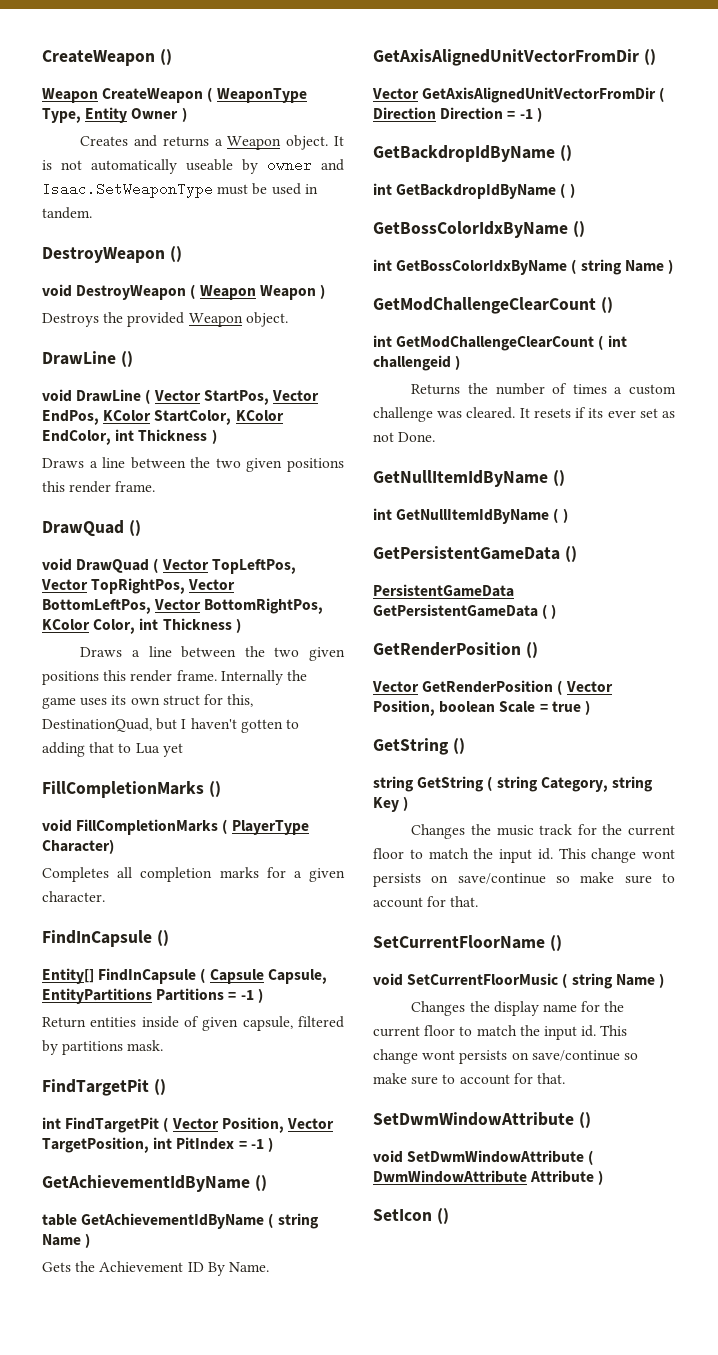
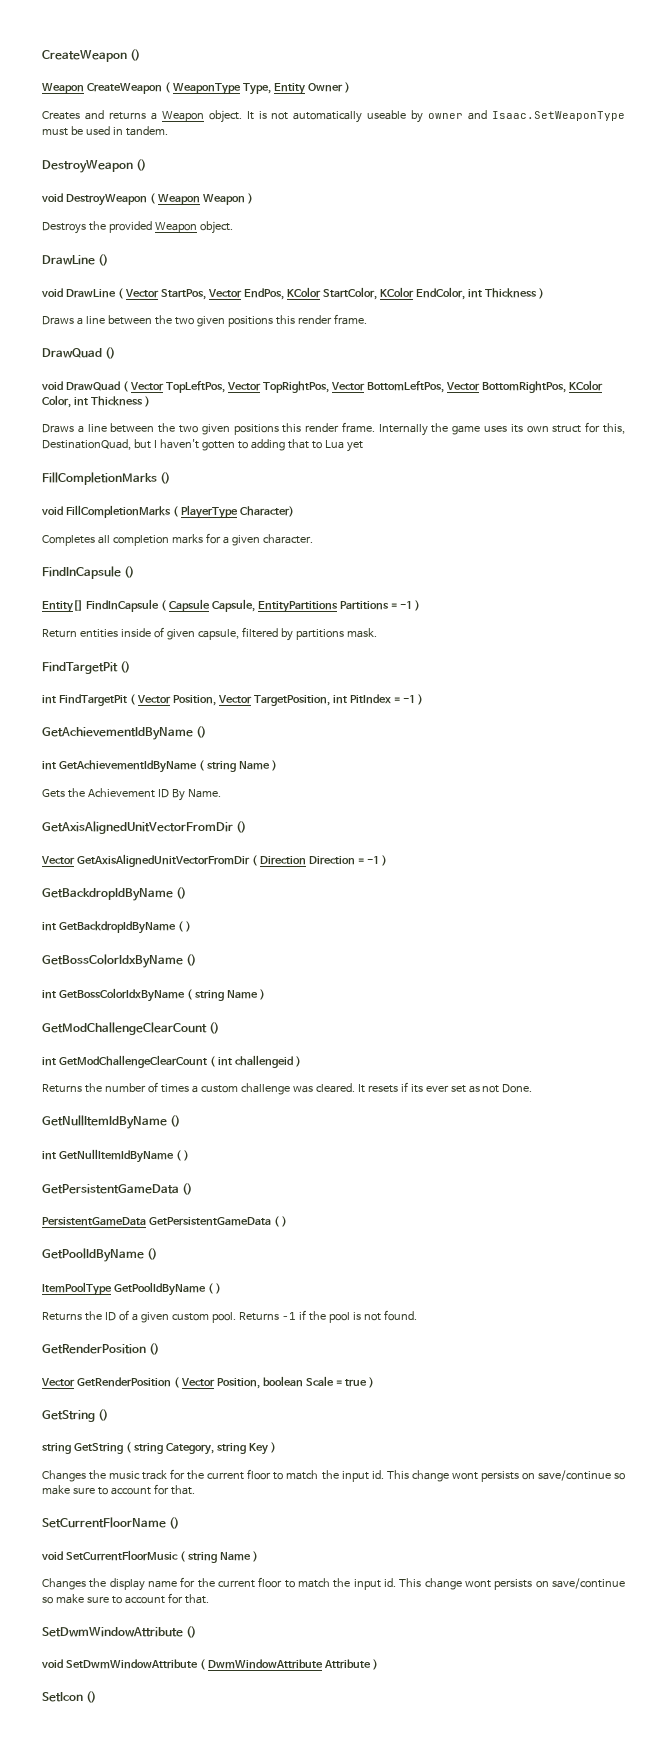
[42,1214,77,1226] table -> [42,761,56,770] int
(557, 611) none -> [42,1248,158,1262] [42,1282,221,1296] [42,1310,417,1323] // GetPoolIdByName () // ItemPoolType GetPoolIdByName ( ) // Returns the ID of a given custom pool. Returns -1 if the pool is not found.

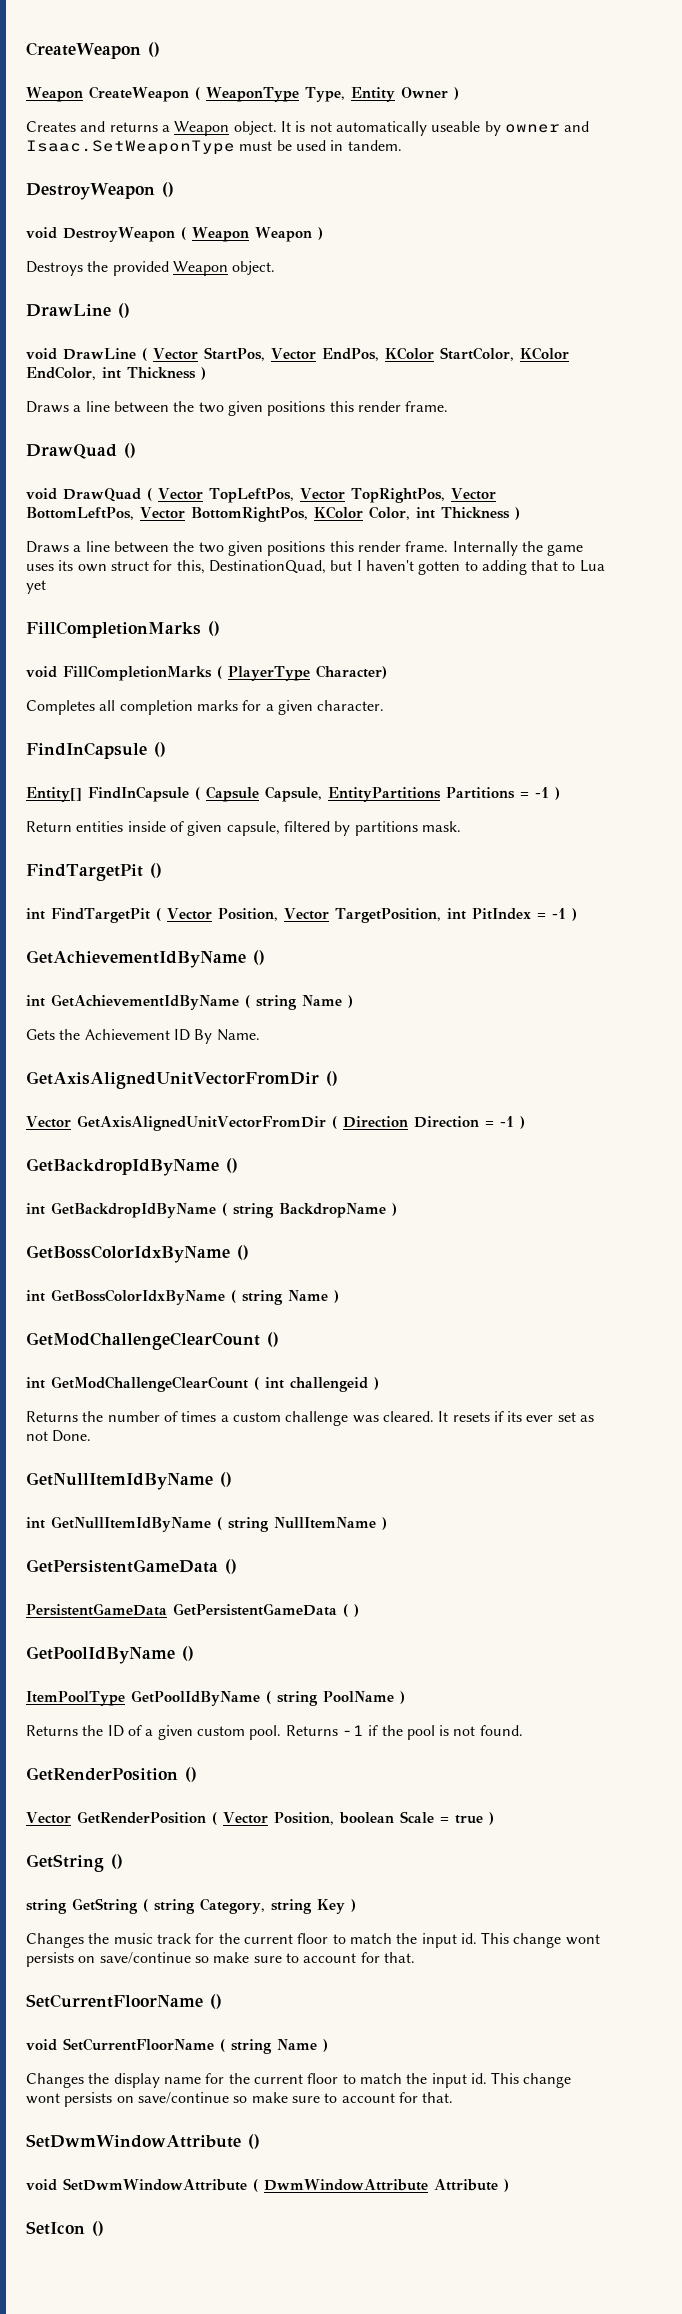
(183, 926) none -> [233,1203,386,1218] string BackdropName
(181, 1155) none -> [228,1517,376,1532] string NullItemName
(213, 1288) none -> [276,1691,394,1706] string PoolName
[65,1550,178,1561] SetCurrentFloorMusic -> [63,2038,214,2051] SetCurrentFloorName

